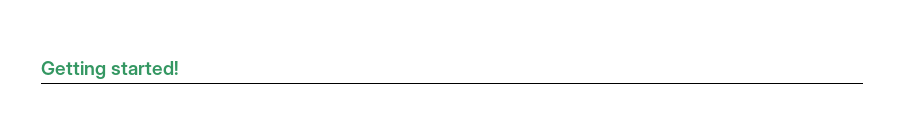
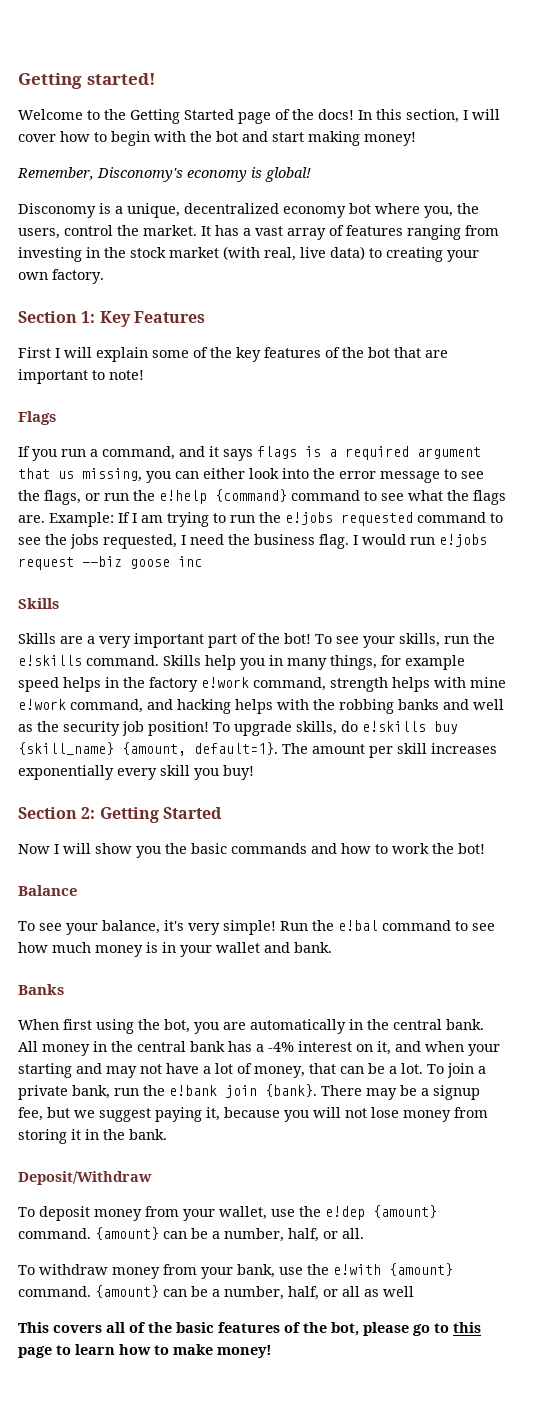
(180, 68) none -> [18,109,500,124] [18,131,416,146] [17,167,311,182] [18,203,479,218] [18,225,499,240] [18,246,479,262] [18,269,104,284] [18,311,205,327] [18,347,448,362] [18,369,144,384] [18,411,56,425] [18,446,481,461] [18,468,484,483] [18,489,506,505] [18,512,503,527] [18,534,487,549] [18,556,202,570] [18,598,59,609] [18,633,495,648] [18,655,465,670] [18,677,506,692] [18,699,504,714] [18,721,458,736] [18,742,497,758] [18,765,254,780] [18,807,222,823] [18,843,485,858] [18,885,78,896] [18,920,495,935] [18,942,332,957] [18,984,64,995] [18,1019,484,1034] [18,1041,500,1056] [18,1063,486,1078] [18,1084,480,1100] [18,1107,488,1122] [18,1129,167,1144] [18,1171,152,1185] [18,1205,437,1221] [18,1227,364,1242] [18,1263,453,1279] [18,1285,414,1300] [18,1322,481,1336] [18,1344,272,1358] // Welcome to the Getting Started page of the docs! In this section, I will cover how to begin with the bot and start making money! // Remember, Disconomy's economy is global! // Disconomy is a unique, decentralized economy bot where you, the users, control the market. It has a vast array of features ranging from investing in the stock market (with real, live data) to creating your own factory. // Section 1: Key Features // First I will explain some of the key features of the bot that are important to note! // Flags // If you run a command, and it says flags is a required argument that us missing, you can either look into the error message to see the flags, or run the e!help {command} command to see what the flags are. Example: If I am trying to run the e!jobs requested command to see the jobs requested, I need the business flag. I would run e!jobs request --biz goose inc // Skills // Skills are a very important part of the bot! To see your skills, run the e!skills command. Skills help you in many things, for example speed helps in the factory e!work command, strength helps with mine e!work command, and hacking helps with the robbing banks and well as the security job position! To upgrade skills, do e!skills buy {skill_name} {amount, default=1}. The amount per skill increases exponentially every skill you buy! // Section 2: Getting Started // Now I will show you the basic commands and how to work the bot! // Balance // To see your balance, it's very simple! Run the e!bal command to see how much money is in your wallet and bank. // Banks // When first using the bot, you are automatically in the central bank. All money in the central bank has a -4% interest on it, and when your starting and may not have a lot of money, that can be a lot. To join a private bank, run the e!bank join {bank}. There may be a signup fee, but we suggest paying it, because you will not lose money from storing it in the bank. // Deposit/Withdraw // To deposit money from your wallet, use the e!dep {amount} command. {amount} can be a number, half, or all. // To withdraw money from your bank, use the e!with {amount} command. {amount} can be a number, half, or all as well // This covers all of the basic features of the bot, please go to this page to learn how to make money!

